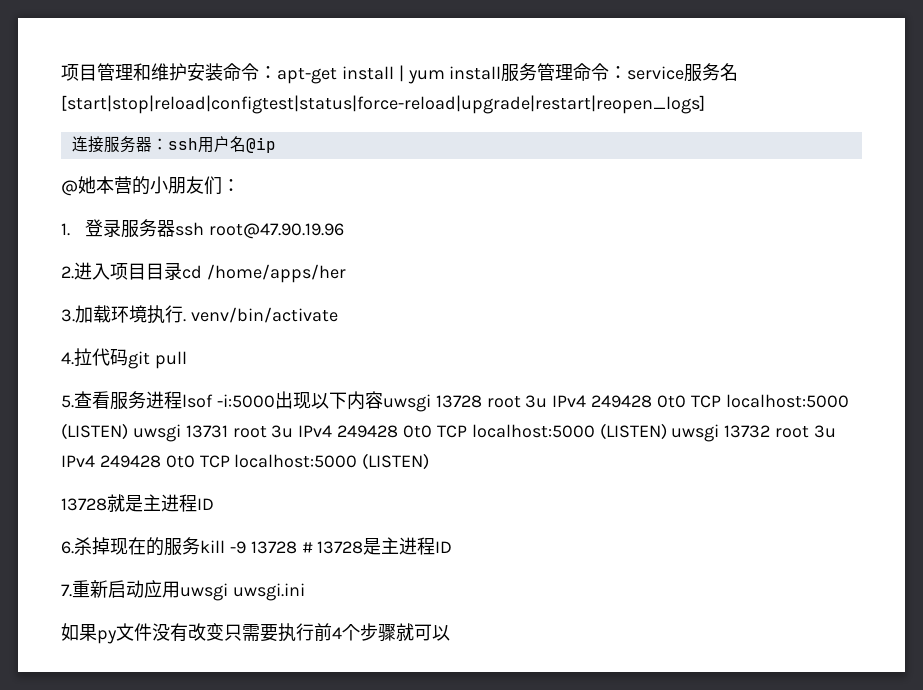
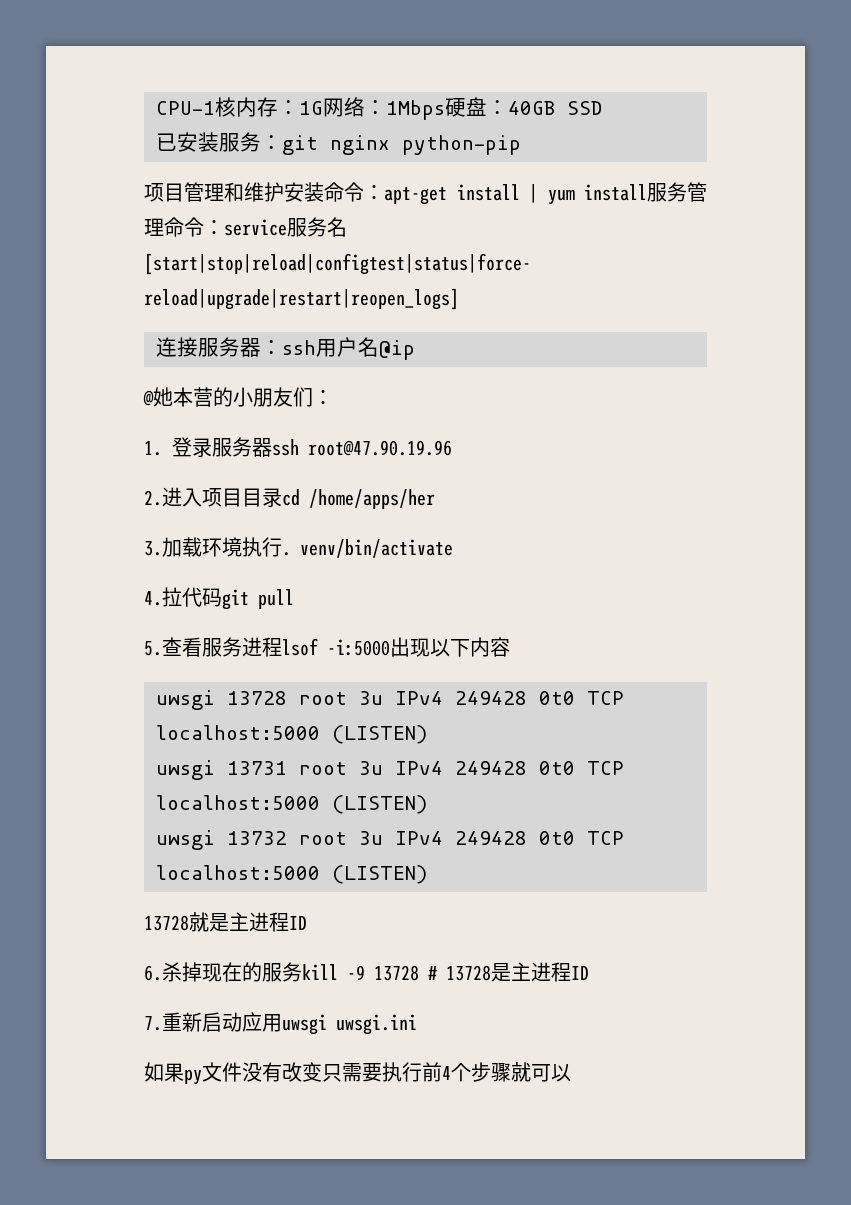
(61, 72) none -> [156,97,602,120] [156,132,521,155] CPU-1核内存：1G网络：1Mbps硬盘：40GB SSD // 已安装服务：git nginx python-pip //
(383, 400) none -> (510, 647) //
(128, 431) none -> (427, 734) //
(667, 431) none -> (427, 804) //

